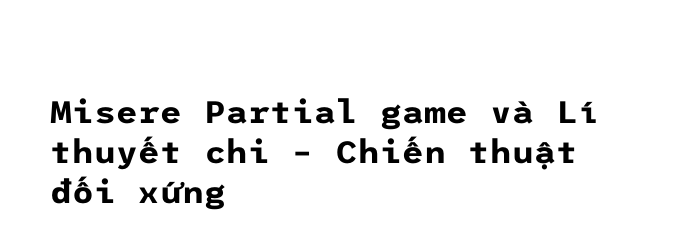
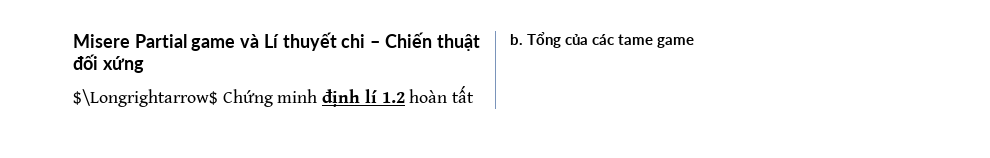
(226, 195) none -> [73,85,475,107] [510,32,695,48] // $\Longrightarrow$ Chứng minh định lí 1.2 hoàn tất // b. Tổng của các tame game

